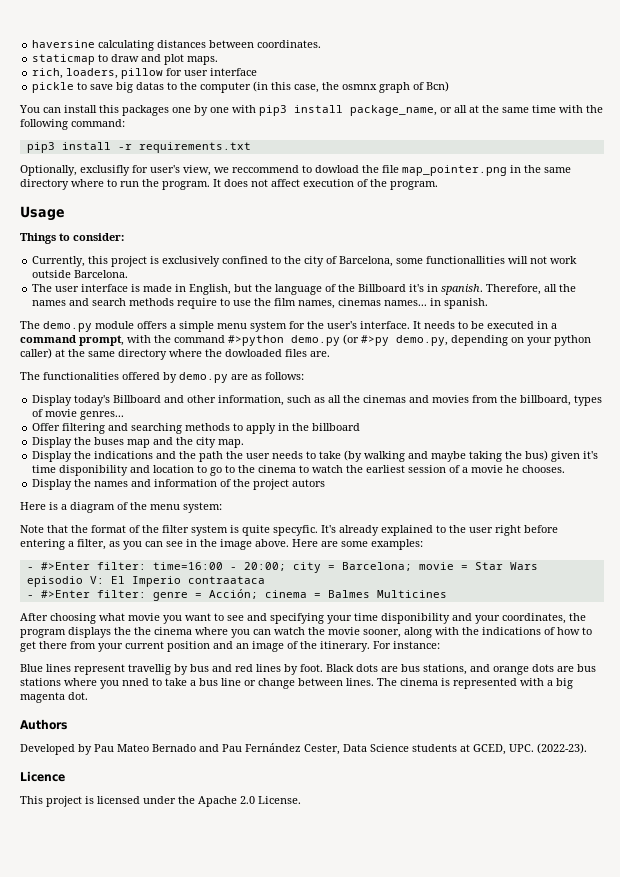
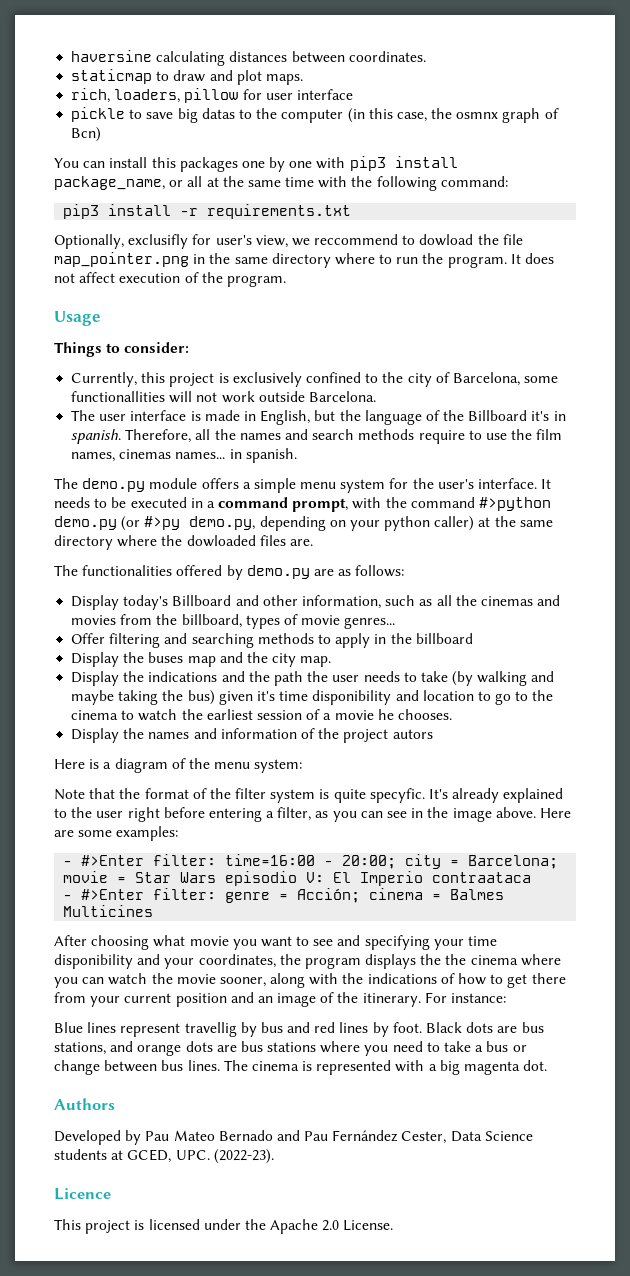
[122,678,149,686] nned -> [392,1041,423,1052] need
[221,678,241,686] line -> (509, 1046) none
(343, 682) none -> [161,1060,184,1071] bus

